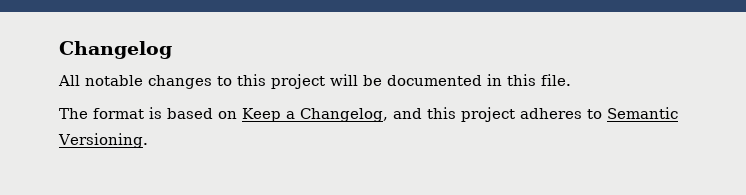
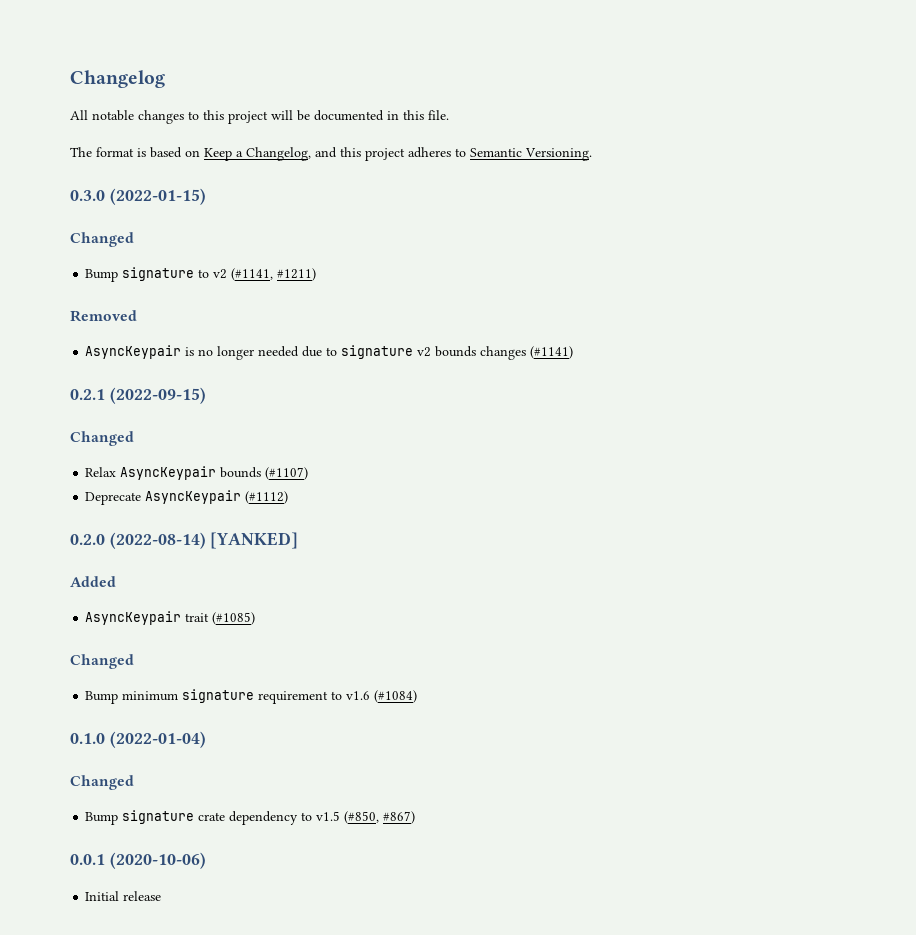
(148, 140) none -> [70,188,206,205] [70,232,134,247] [85,267,317,282] [70,310,137,322] [85,345,574,360] [70,387,206,404] [70,431,134,446] [85,466,309,480] [85,490,289,505] [70,532,299,549] [70,576,116,587] [85,611,256,625] [70,654,134,669] [85,689,418,704] [70,731,206,748] [70,775,134,790] [85,810,416,825] [70,852,206,869] [85,891,162,901] // 0.3.0 (2022-01-15) // Changed // Bump signature to v2 (#1141, #1211) // Removed // AsyncKeypair is no longer needed due to signature v2 bounds changes (#1141) // 0.2.1 (2022-09-15) // Changed // Relax AsyncKeypair bounds (#1107) // Deprecate AsyncKeypair (#1112) // 0.2.0 (2022-08-14) [YANKED] // Added // AsyncKeypair trait (#1085) // Changed // Bump minimum signature requirement to v1.6 (#1084) // 0.1.0 (2022-01-04) // Changed // Bump signature crate dependency to v1.5 (#850, #867) // 0.0.1 (2020-10-06) // Initial release

